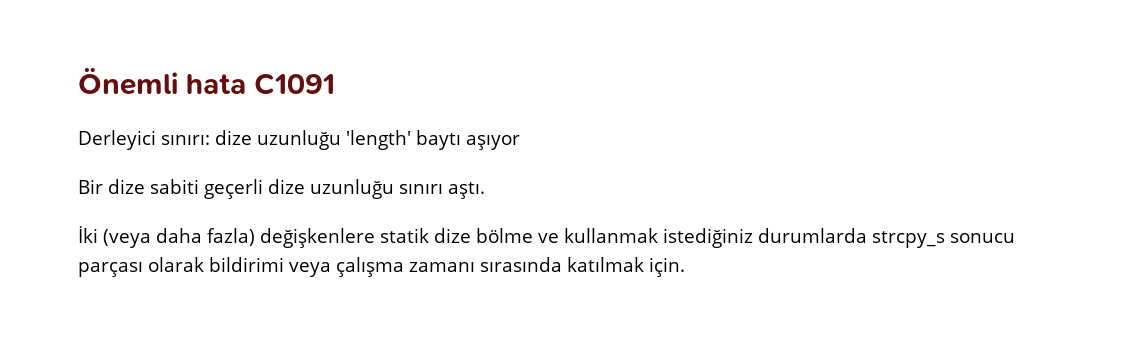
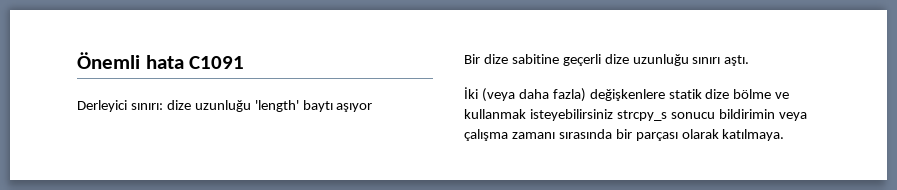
[150,179,199,194] sabiti -> [511,54,559,64] sabitine
[663,228,1015,248] [78,257,685,277] istediğiniz durumlarda strcpy_s sonucu parçası olarak bildirimi veya çalışma zamanı sırasında katılmak için. -> [529,109,807,121] [464,129,785,141] isteyebilirsiniz strcpy_s sonucu bildirimin veya çalışma zamanı sırasında bir parçası olarak katılmaya.

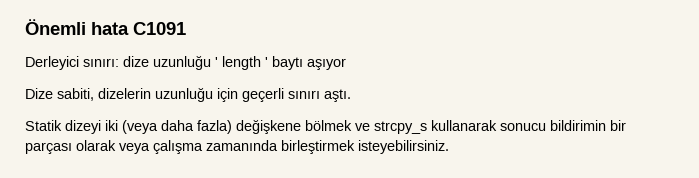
[254,100,299,112] 'length' -> [215,56,268,70] ' length '
[464,54,750,66] [464,87,790,102] [464,109,807,121] [464,129,785,141] Bir dize sabitine geçerli dize uzunluğu sınırı aştı. // İki (veya daha fazla) değişkenlere statik dize bölme ve kullanmak isteyebilirsiniz strcpy_s sonucu bildirimin veya çalışma zamanı sırasında bir parçası olarak katılmaya. -> [25,87,351,102] [25,119,626,134] [25,140,449,154] Dize sabiti, dizelerin uzunluğu için geçerli sınırı aştı. // Statik dizeyi iki (veya daha fazla) değişkene bölmek ve strcpy_s kullanarak sonucu bildirimin bir parçası olarak veya çalışma zamanında birleştirmek isteyebilirsiniz.

